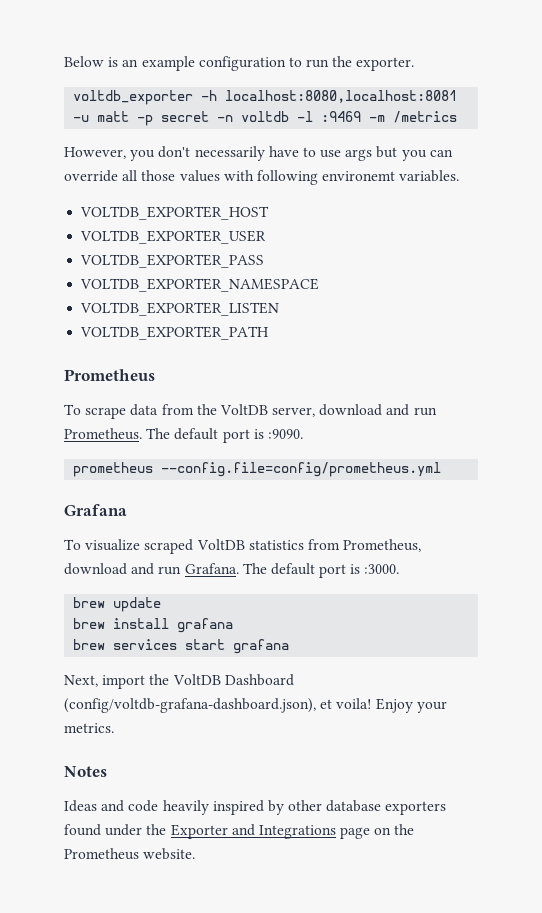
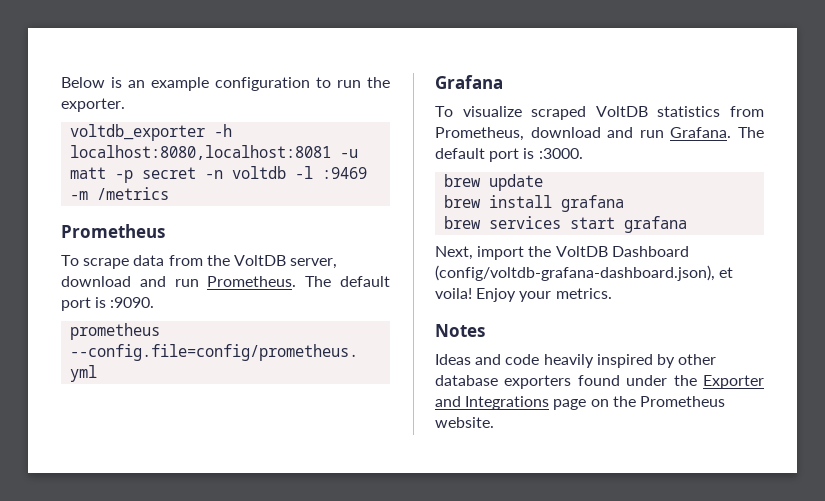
[64,146,453,161] [64,170,460,185] [80,206,270,220] [80,230,267,244] [80,254,265,268] [80,278,320,292] [80,302,280,316] [80,326,270,340] // However, you don't necessarily have to use args but you can override all those values with following environemt variables. // VOLTDB_EXPORTER_HOST // VOLTDB_EXPORTER_USER // VOLTDB_EXPORTER_PASS // VOLTDB_EXPORTER_NAMESPACE // VOLTDB_EXPORTER_LISTEN // VOLTDB_EXPORTER_PATH -> (170, 193) none

